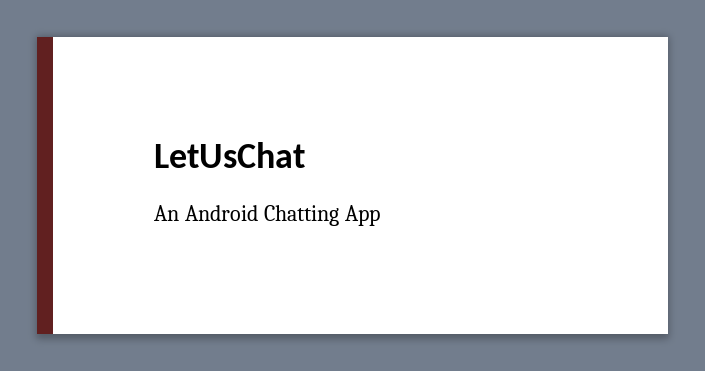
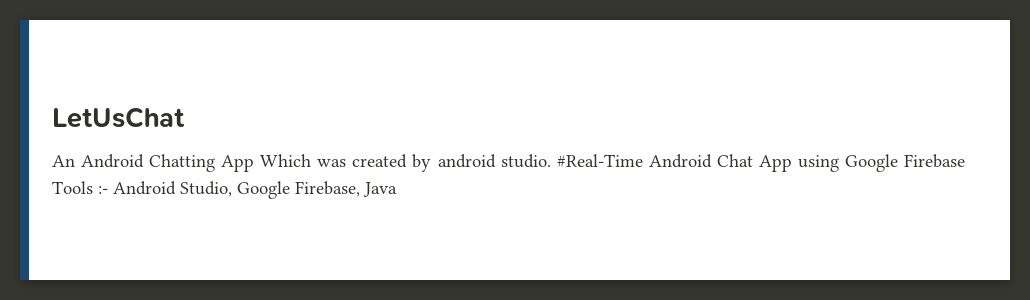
(380, 215) none -> [260,154,965,172] [52,181,397,199] Which was created by android studio. #Real-Time Android Chat App using Google Firebase Tools :- Android Studio, Google Firebase, Java

